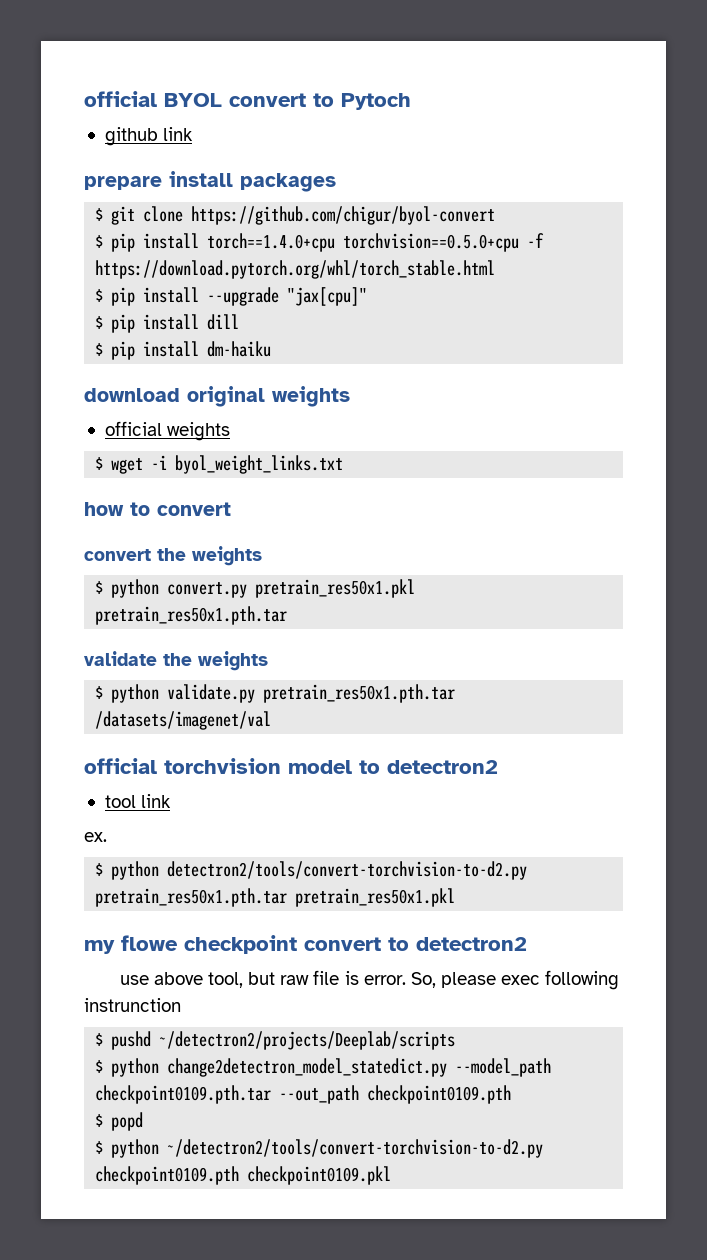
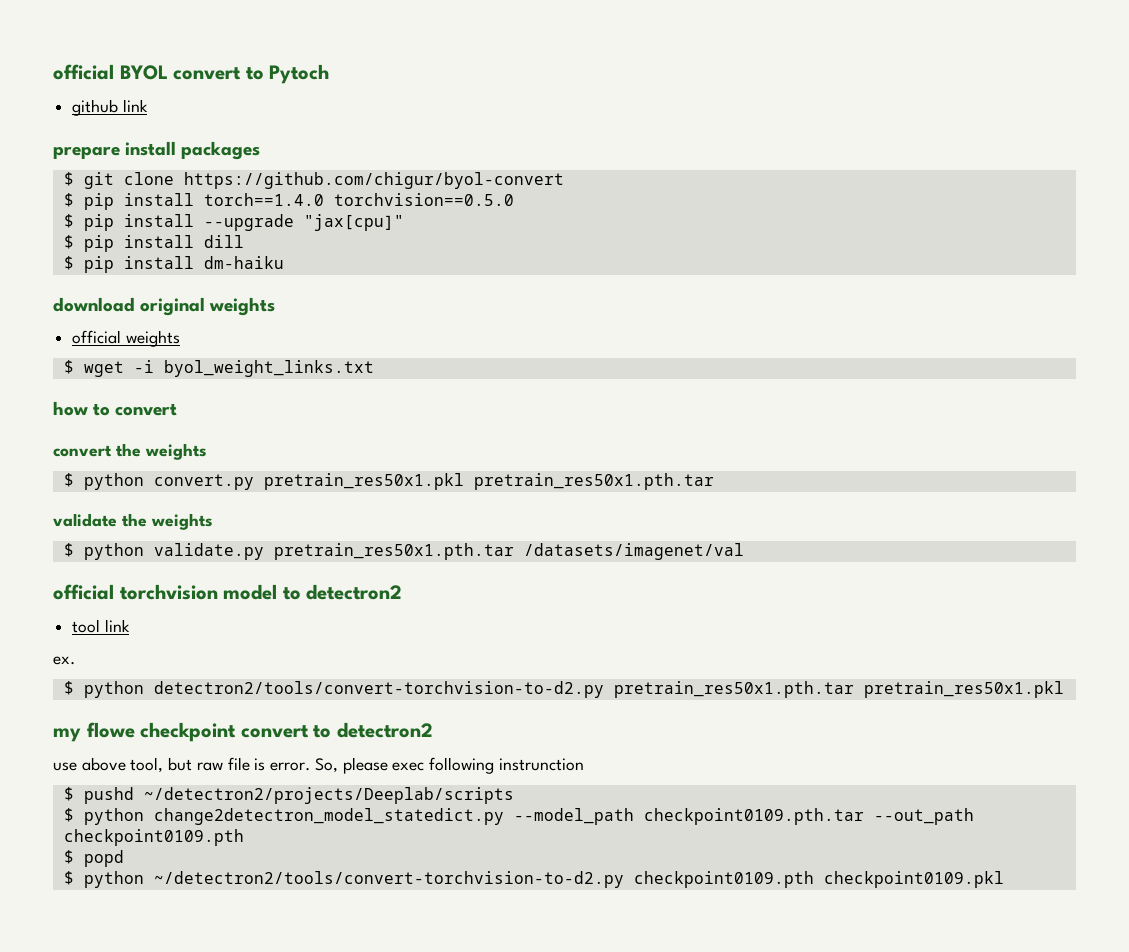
[207,233,545,252] [95,260,496,279] torch==1.4.0+cpu torchvision==0.5.0+cpu -f https://download.pytorch.org/whl/torch_stable.html -> [203,193,514,206] torch==1.4.0 torchvision==0.5.0

